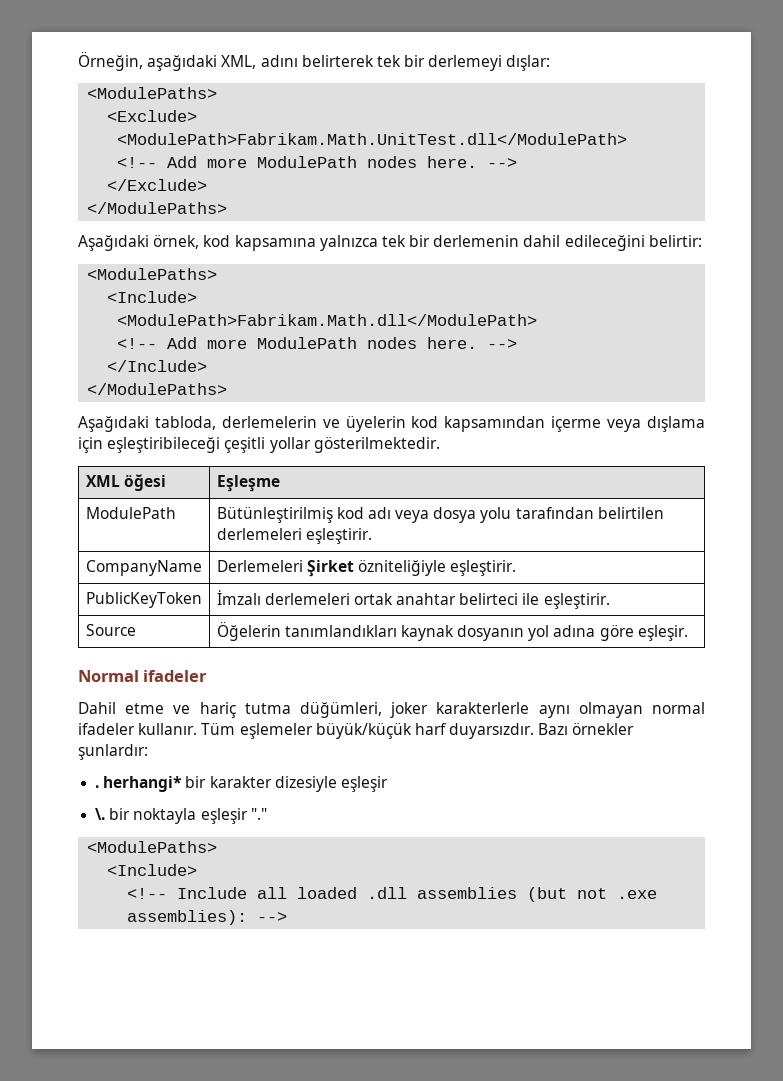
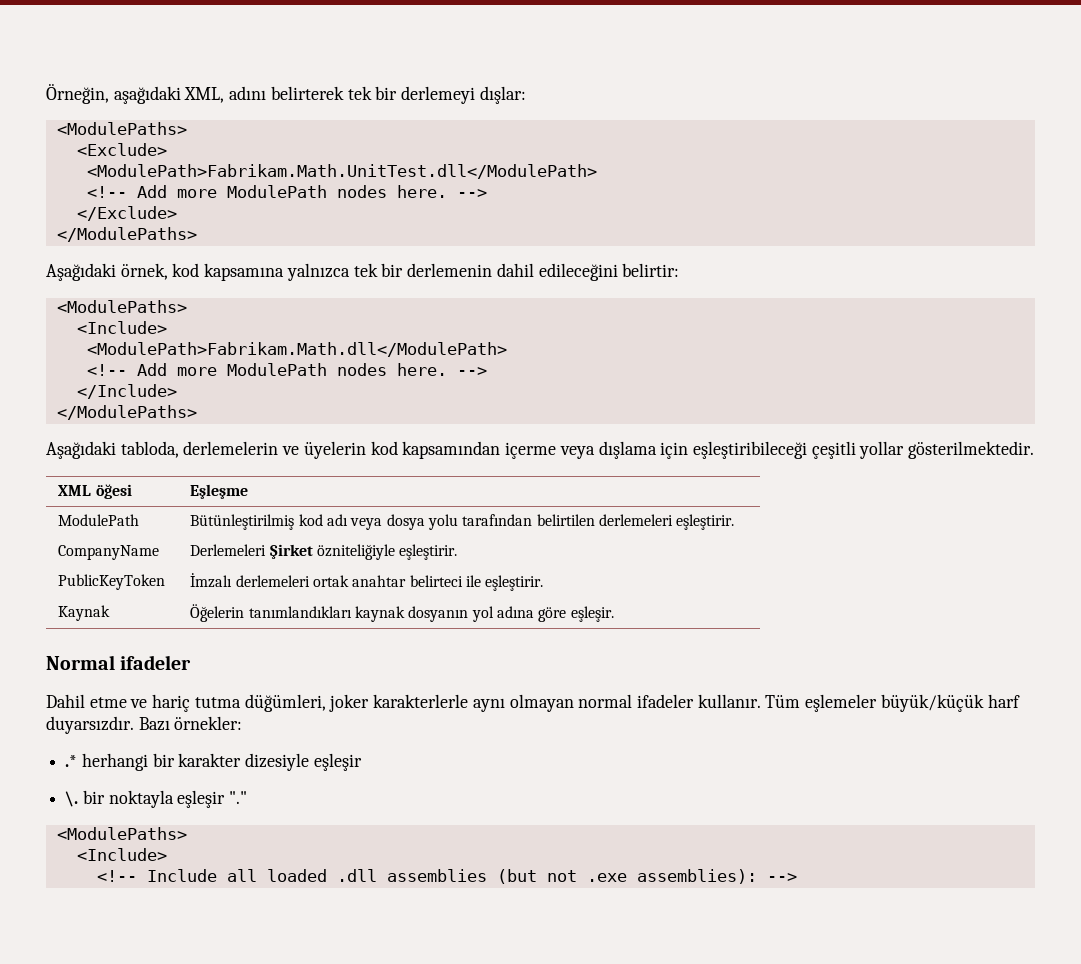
[85,624,136,636] Source -> [58,605,111,621] Kaynak
[572,723,635,735] [78,744,148,760] [95,776,182,792] örnekler şunlardır: // . herhangi* -> [174,716,243,730] [65,753,148,771] örnekler: // .* herhangi

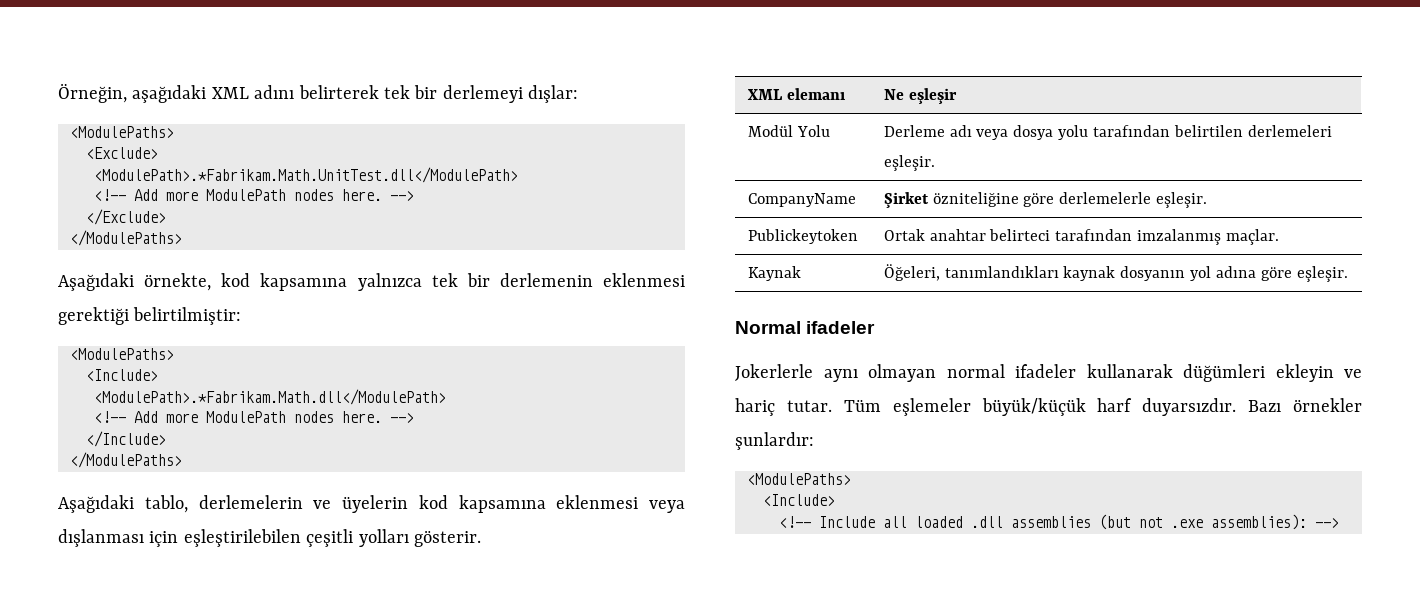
[184,87,225,103] XML, -> [211,87,249,99] XML
[86,164,597,179] <ModulePath>Fabrikam.Math.UnitTest.dll</ModulePath> -> [94,167,518,183] <ModulePath>.*Fabrikam.Math.UnitTest.dll</ModulePath>
[120,263,168,280] örnek, -> [144,273,212,291] örnekte,
[496,263,680,281] [56,300,187,313] [76,321,167,334] [86,342,507,357] dahil edileceğini belirtir: // <ModulePaths> // <Include> // <ModulePath>Fabrikam.Math.dll</ModulePath> -> [603,273,685,287] [58,307,242,325] [70,348,174,360] [86,369,158,381] [94,389,446,405] eklenmesi gerektiği belirtilmiştir: // <ModulePaths> // <Include> // <ModulePath>.*Fabrikam.Math.dll</ModulePath>
[120,441,179,458] tabloda, -> [144,495,188,513] tablo,
[402,441,1035,459] [58,484,132,499] [190,484,249,499] [58,514,140,526] [190,514,323,530] kapsamından içerme veya dışlama için eşleştiribileceği çeşitli yollar gösterilmektedir. // XML öğesi | Eşleşme // ModulePath | Bütünleştirilmiş kod -> [458,495,685,513] [58,529,481,547] [746,88,845,100] [883,88,957,104] [747,125,830,137] [883,125,945,137] kapsamına eklenmesi veya dışlanması için eşleştirilebilen çeşitli yolları gösterir. // XML elemanı | Ne eşleşir // Modül Yolu | Derleme
[676,514,735,530] eşleştirir. -> [883,155,935,171] eşleşir.
[190,544,458,560] [58,574,166,590] [190,573,544,591] Derlemeleri Şirket özniteliğiyle eşleştirir. // PublicKeyToken | İmzalı derlemeleri ortak anahtar belirteci ile eşleştirir. -> [883,192,1208,208] [747,229,858,244] [883,229,1280,245] Şirket özniteliğine göre derlemelerle eşleşir. // Publickeytoken | Ortak anahtar belirteci tarafından imzalanmış maçlar.
[190,604,245,622] Öğelerin -> [883,264,940,281] Öğeleri,
[46,694,761,712] Dahil etme ve hariç tutma düğümleri, joker karakterlerle aynı olmayan normal ifadeler kullanır. -> [735,364,1362,382] [735,398,832,416] Jokerlerle aynı olmayan normal ifadeler kullanarak düğümleri ekleyin ve hariç tutar.
[174,716,243,730] [65,753,362,771] [65,790,248,808] örnekler: // .* herhangi bir karakter dizesiyle eşleşir // \. bir noktayla eşleşir "." -> [1293,398,1362,412] [735,432,814,450] örnekler şunlardır:

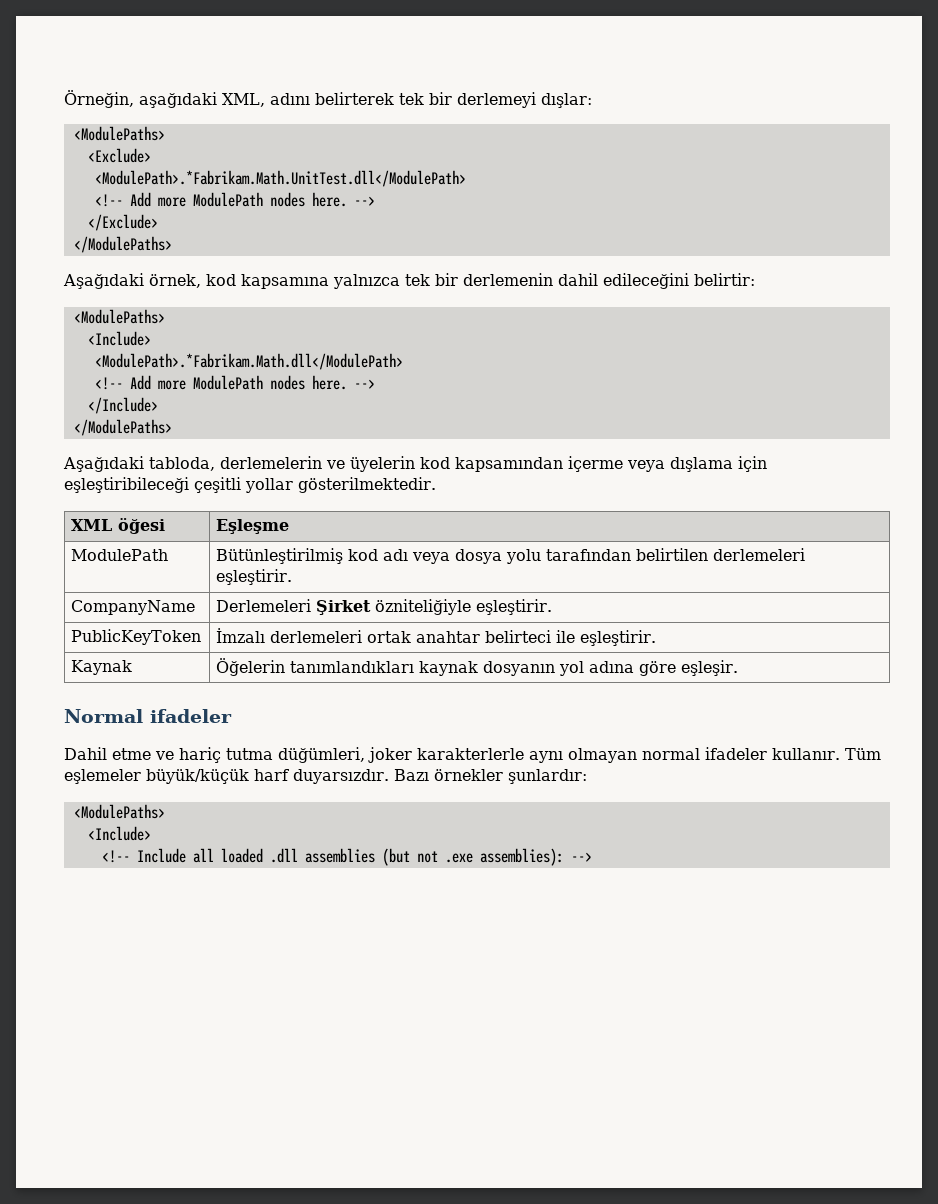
[211,87,249,99] XML -> [222,93,265,107] XML,
[144,273,212,291] örnekte, -> [149,274,201,288] örnek,
[603,273,685,287] [58,307,242,325] eklenmesi gerektiği belirtilmiştir: -> [558,273,755,289] dahil edileceğini belirtir:
[144,495,188,513] tablo, -> [149,457,215,471] tabloda,
[458,495,685,513] [58,529,481,547] [746,88,845,100] [883,88,957,104] [747,125,830,137] [883,125,945,137] kapsamına eklenmesi veya dışlanması için eşleştirilebilen çeşitli yolları gösterir. // XML elemanı | Ne eşleşir // Modül Yolu | Derleme -> [455,456,767,472] [64,477,436,493] [71,518,166,534] [216,519,290,534] [71,549,169,561] [216,548,379,564] kapsamından içerme veya dışlama için eşleştiribileceği çeşitli yollar gösterilmektedir. // XML öğesi | Eşleşme // ModulePath | Bütünleştirilmiş kod
[883,155,935,171] eşleşir. -> [216,569,293,585] eşleştirir.
[883,192,1208,208] [747,229,858,244] [883,229,1280,245] Şirket özniteliğine göre derlemelerle eşleşir. // Publickeytoken | Ortak anahtar belirteci tarafından imzalanmış maçlar. -> [216,599,553,615] [71,629,202,645] [216,628,657,646] Derlemeleri Şirket özniteliğiyle eşleştirir. // PublicKeyToken | İmzalı derlemeleri ortak anahtar belirteci ile eşleştirir.
[883,264,940,281] Öğeleri, -> [216,658,286,676] Öğelerin
[735,364,1362,382] [735,398,832,416] Jokerlerle aynı olmayan normal ifadeler kullanarak düğümleri ekleyin ve hariç tutar. -> [64,747,840,763] Dahil etme ve hariç tutma düğümleri, joker karakterlerle aynı olmayan normal ifadeler kullanır.

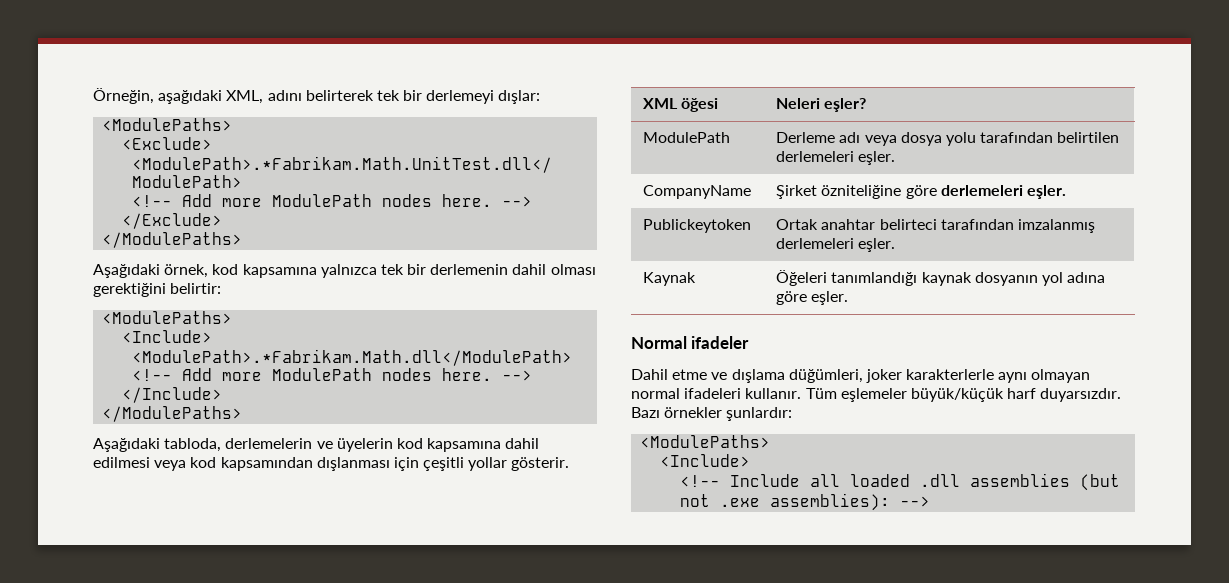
[603,273,689,289] edileceğini -> [550,264,596,275] [93,283,166,297] olması gerektiğini
[455,456,767,472] [64,477,189,493] kapsamından içerme veya dışlama için eşleştiribileceği -> [427,438,540,452] [93,457,419,471] kapsamına dahil edilmesi veya kod kapsamından dışlanması için
[298,477,436,493] gösterilmektedir. -> [511,457,570,471] gösterir.
[216,519,290,534] Eşleşme -> [776,98,867,112] Neleri eşler?
[216,548,379,564] Bütünleştirilmiş kod -> [776,132,836,143] Derleme
[216,569,293,585] eşleştirir. -> [858,151,896,165] eşler.
[216,599,553,615] [71,629,202,645] [216,628,657,646] Derlemeleri Şirket özniteliğiyle eşleştirir. // PublicKeyToken | İmzalı derlemeleri ortak anahtar belirteci ile eşleştirir. -> [776,185,1067,199] [643,219,752,233] [776,219,1096,233] [776,238,896,252] Şirket özniteliğine göre derlemeleri eşler. // Publickeytoken | Ortak anahtar belirteci tarafından imzalanmış derlemeleri eşler.
[216,658,415,676] Öğelerin tanımlandıkları -> [776,270,918,286] Öğeleri tanımlandığı
[681,660,739,676] eşleşir. -> [811,291,849,305] eşler.
[179,747,273,763] hariç tutma -> [731,369,785,383] dışlama
[705,747,767,760] ifadeler -> [684,388,742,399] ifadeleri

